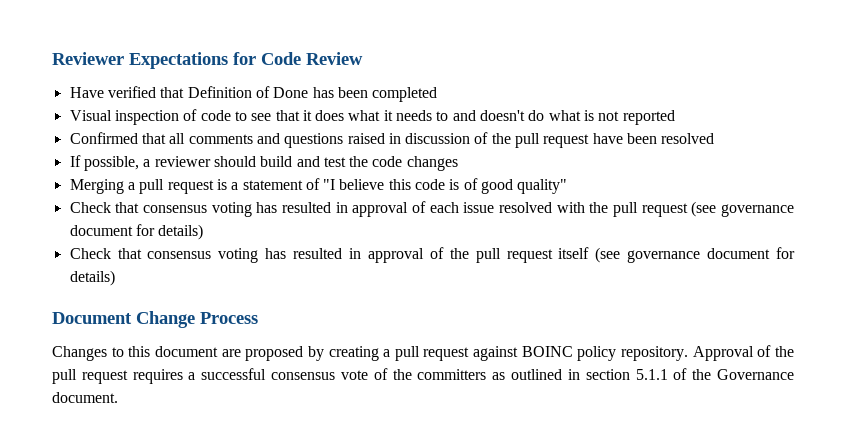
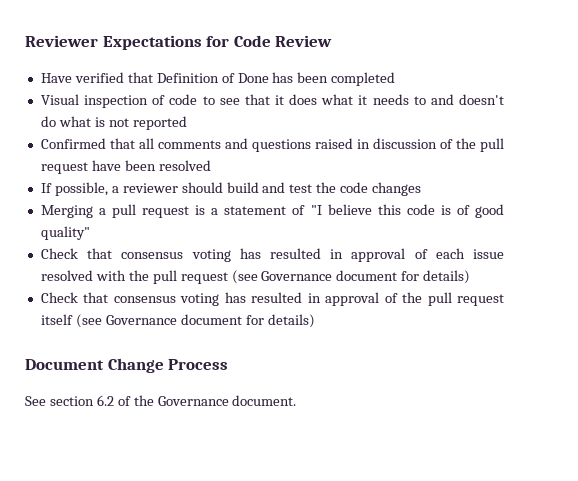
[720,204,794,217] governance -> [261,271,333,281] Governance
[627,250,701,263] governance -> [105,315,177,325] Governance
[52,345,794,361] [52,368,668,384] Changes to this document are proposed by creating a pull request against BOINC policy repository. Approval of the pull request requires a successful consensus vote of the committers as outlined in section 5.1.1 -> [25,395,114,406] See section 6.2

